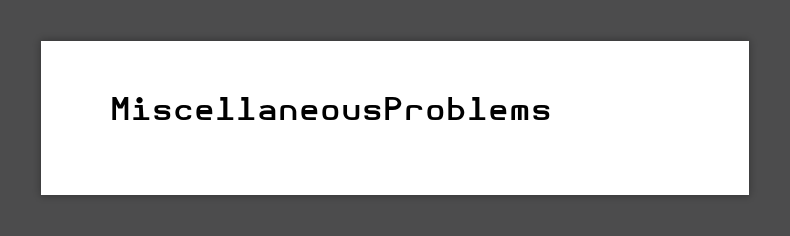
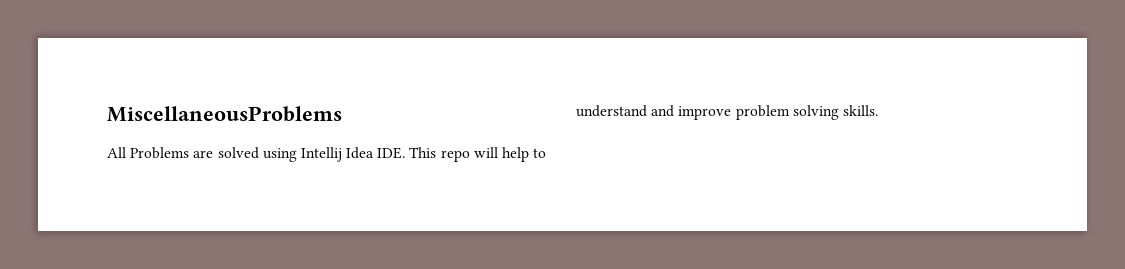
(552, 108) none -> [107,147,547,162] [576,105,878,120] // All Problems are solved using Intellij Idea IDE. This repo will help to understand and improve problem solving skills.

